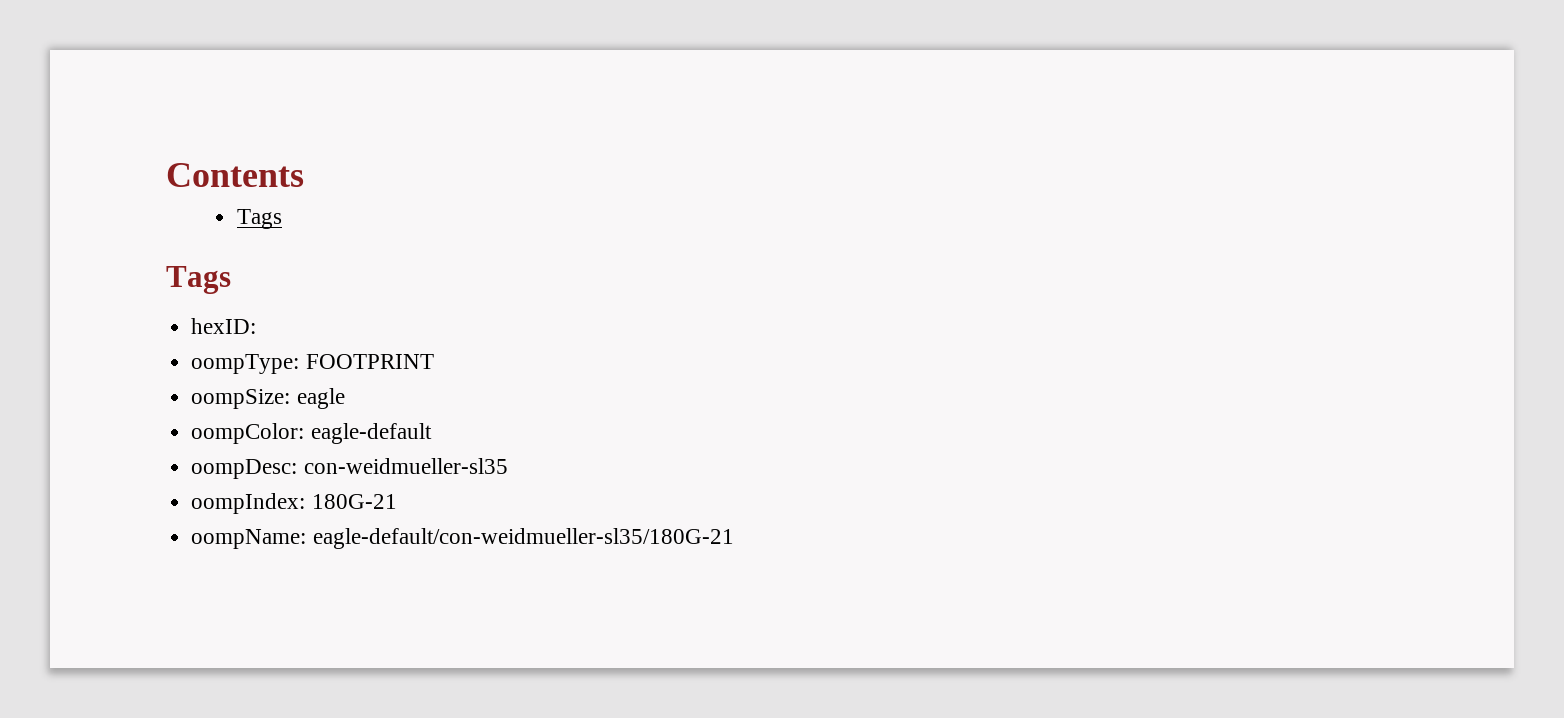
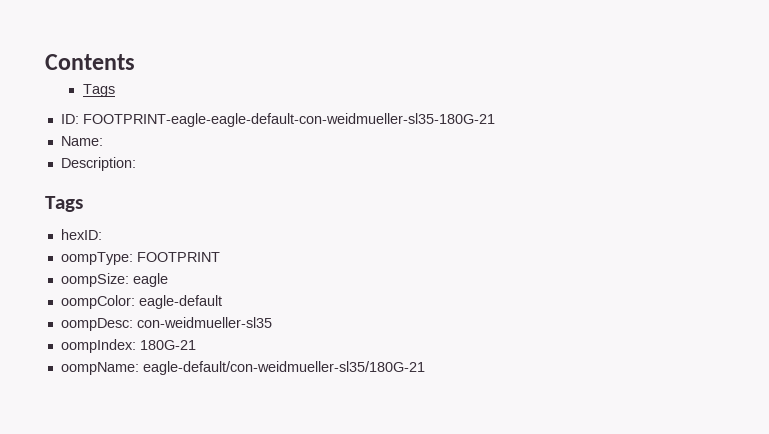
(282, 219) none -> [60,113,495,127] [60,136,103,146] [60,157,136,171] // ID: FOOTPRINT-eagle-eagle-default-con-weidmueller-sl35-180G-21 // Name: // Description:

